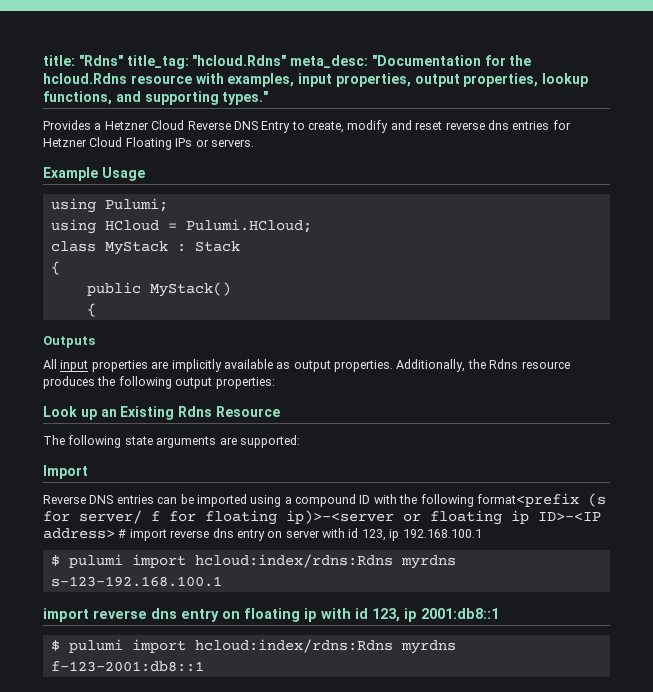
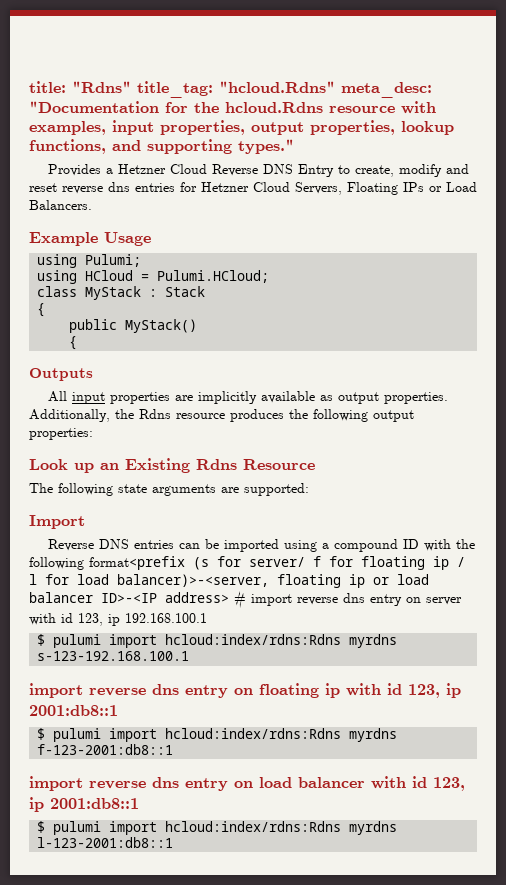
(123, 142) none -> [295,182,342,195] Servers,
[210,139,254,147] servers. -> [446,182,477,192] [29,200,92,210] Load Balancers.
[286,510,529,525] ip)>-<server or floating ip -> [433,556,465,570] [29,574,429,588] [29,592,93,603] ip / l for load balancer)>-<server, floating ip or load balancer
(204, 666) none -> [29,776,465,791] [29,797,139,812] [37,821,398,835] [37,837,174,848] // import reverse dns entry on load balancer with id 123, ip 2001:db8::1 // $ pulumi import hcloud:index/rdns:Rdns myrdns l-123-2001:db8::1

